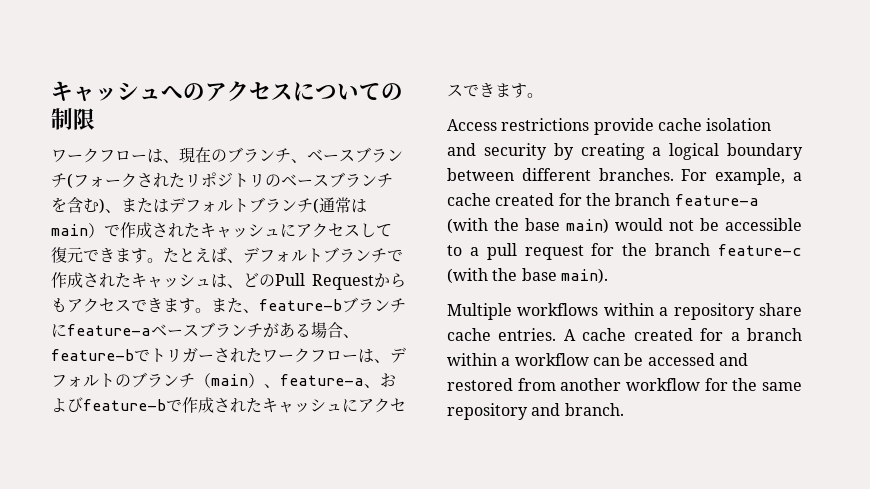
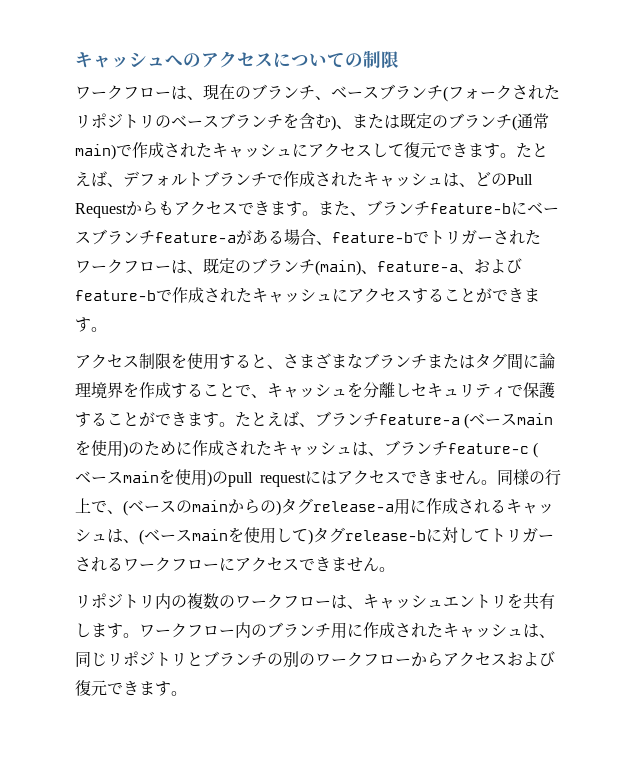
[169,197,249,213] デフォルト -> [400,113,448,129] 既定の
[351,199,367,213] [51,223,104,238] はmain） -> [75,144,116,160] main)
[259,297,406,313] [51,322,263,338] feature-bブランチにfeature-aベースブランチ -> [366,200,559,216] [75,229,236,245] ブランチfeature-bにベースブランチfeature-a
[390,347,406,363] [51,372,264,388] デフォルトのブランチ（main） -> [203,258,361,276] 既定のブランチ(main)
(463, 90) none -> [412,288,492,303] することが
[447,118,772,135] [447,143,803,160] [447,168,802,185] [447,193,759,206] [447,218,802,234] [447,243,802,260] [447,268,608,284] [447,303,802,320] [447,328,802,341] [447,353,748,366] [447,378,802,391] [447,403,624,420] Access restrictions provide cache isolation and security by creating a logical boundary between different branches. For example, a cache created for the branch feature-a (with the base main) would not be accessible to a pull request for the branch feature-c (with the base main). // Multiple workflows within a repository share cache entries. A cache created for a branch within a workflow can be accessed and restored from another workflow for the same repository and branch. -> [75,353,555,370] [75,382,555,399] [75,411,554,429] [75,440,539,458] [75,469,561,487] [75,498,554,516] [75,527,554,545] [75,557,395,572] [75,593,555,610] [75,622,555,639] [75,651,555,667] [75,680,187,696] アクセス制限を使用すると、さまざまなブランチまたはタグ間に論理境界を作成することで、キャッシュを分離しセキュリティで保護することができます。たとえば、ブランチfeature-a (ベースmainを使用)のために作成されたキャッシュは、ブランチfeature-c (ベースmainを使用)のpull requestにはアクセスできません。同様の行上で、(ベースのmainからの)タグrelease-a用に作成されるキャッシュは、(ベースmainを使用して)タグrelease-bに対してトリガーされるワークフローにアクセスできません。 // リポジトリ内の複数のワークフローは、キャッシュエントリを共有します。ワークフロー内のブランチ用に作成されたキャッシュは、同じリポジトリとブランチの別のワークフローからアクセスおよび復元できます。

